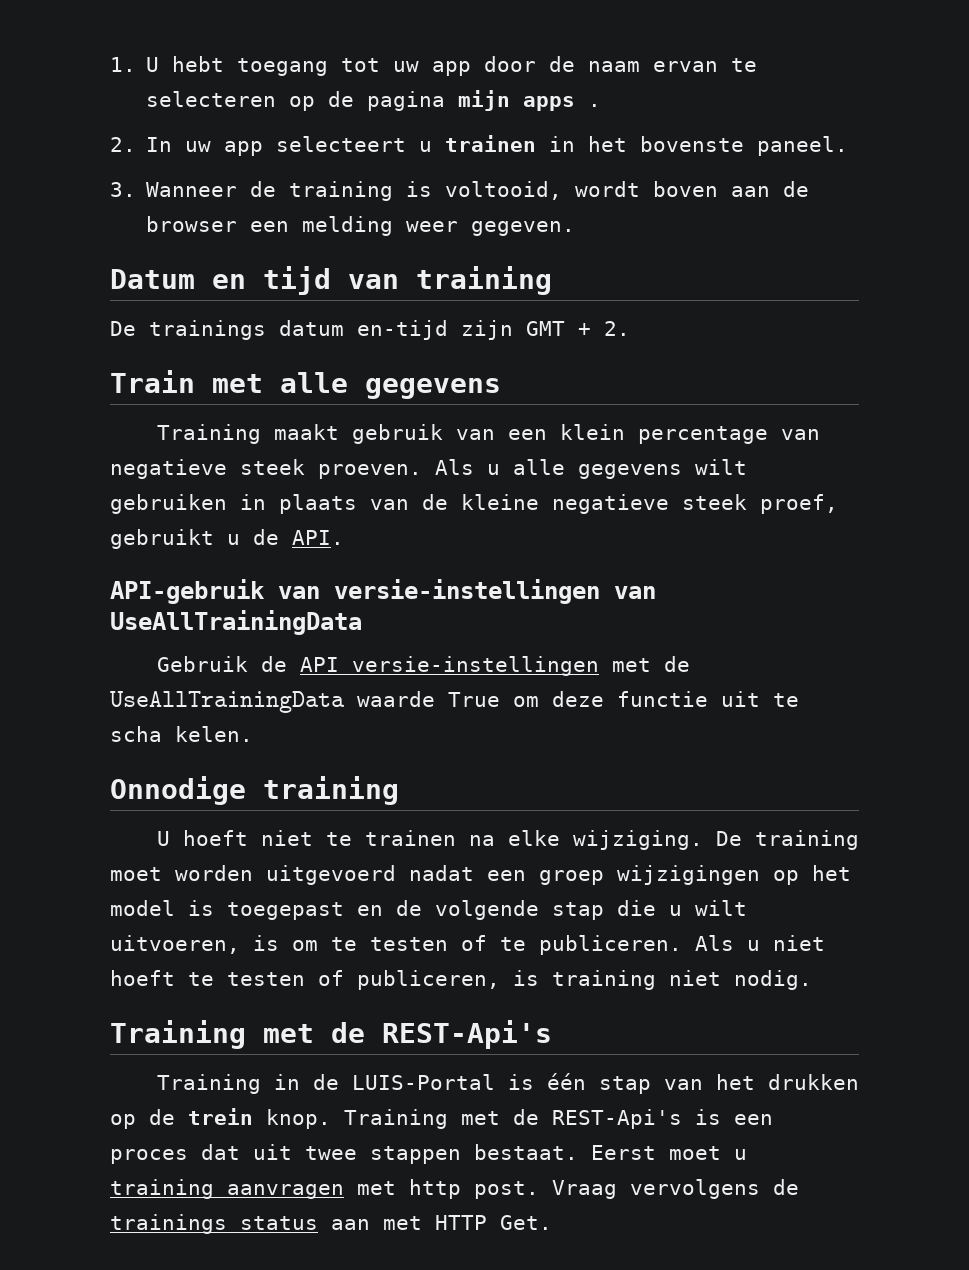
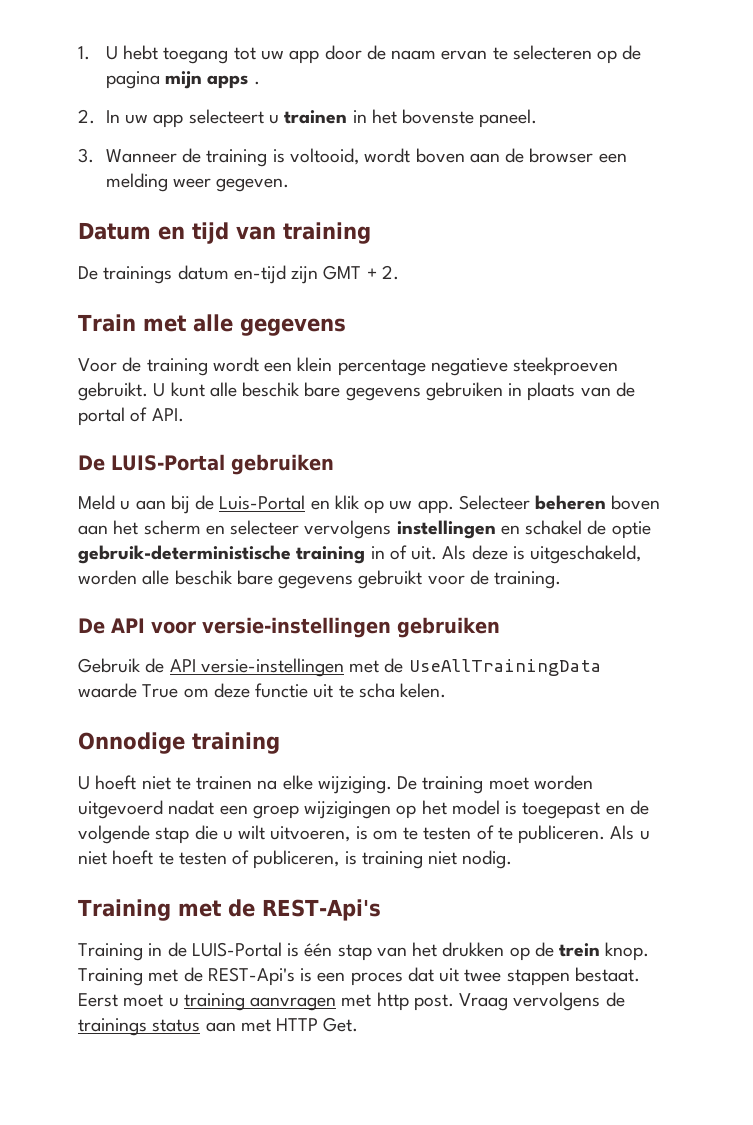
[156,424,820,444] [110,459,747,479] Training maakt gebruik van een klein percentage van negatieve steek proeven. Als u alle gegevens wilt -> [78,357,619,376] [78,382,421,401] Voor de training wordt een klein percentage negatieve steekproeven gebruikt. U kunt alle beschik bare gegevens
[461,494,838,514] [110,529,344,549] [110,579,656,604] [110,610,362,635] kleine negatieve steek proef, gebruikt u de API. // API-gebruik van versie-instellingen van UseAllTrainingData -> [78,407,184,426] [78,454,334,475] [78,495,661,514] [78,520,651,539] [78,545,642,564] [78,570,562,589] [78,617,500,638] portal of API. // De LUIS-Portal gebruiken // Meld u aan bij de Luis-Portal en klik op uw app. Selecteer beheren boven aan het scherm en selecteer vervolgens instellingen en schakel de optie gebruik-deterministische training in of uit. Als deze is uitgeschakeld, worden alle beschik bare gegevens gebruikt voor de training. // De API voor versie-instellingen gebruiken

